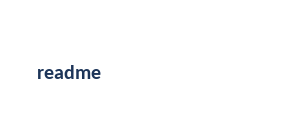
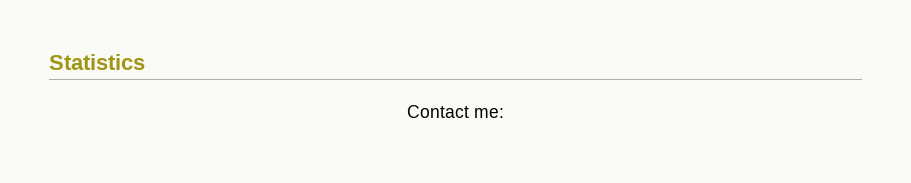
[37,65,101,79] readme -> [49,54,145,70] [407,105,504,118] Statistics // Contact me:

